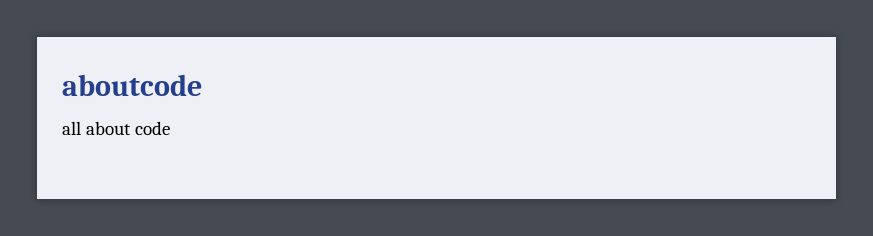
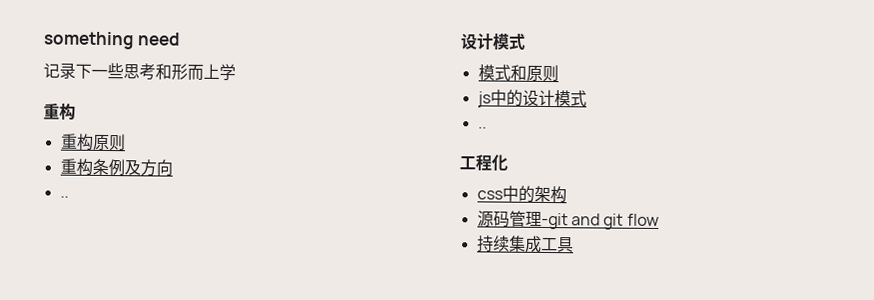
[62,74,202,96] [62,121,171,135] aboutcode // all about code -> [43,31,180,50] [43,62,236,81] [43,102,76,120] [59,133,126,152] [59,158,173,177] [59,195,69,198] [460,33,526,51] [477,64,559,83] [476,89,587,108] [477,126,487,129] [459,154,508,172] [476,185,567,204] [476,210,659,230] [476,235,574,253] something need // 记录下一些思考和形而上学 // 重构 // 重构原则 // 重构条例及方向 // .. // 设计模式 // 模式和原则 // js中的设计模式 // .. // 工程化 // css中的架构 // 源码管理-git and git flow // 持续集成工具

